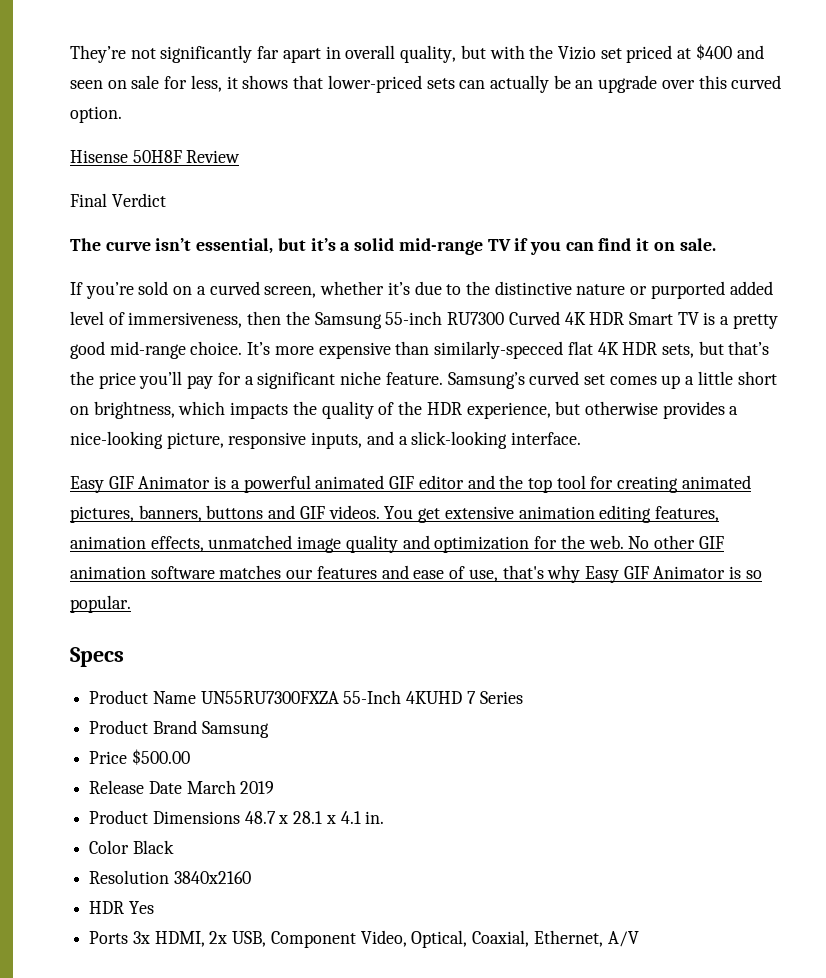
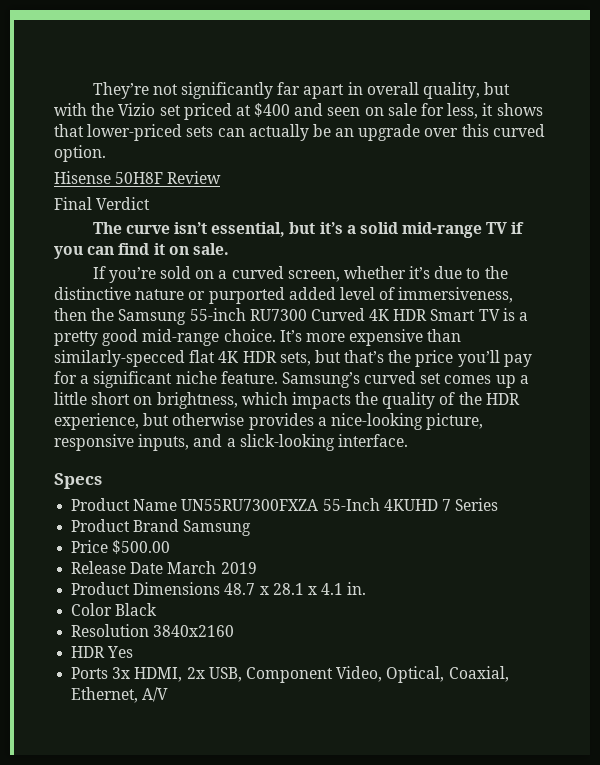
[70,475,751,493] [70,505,719,523] [70,535,724,553] [70,565,762,583] [70,595,131,613] // Easy GIF Animator is a powerful animated GIF editor and the top tool for creating animated pictures, banners, buttons and GIF videos. You get extensive animation editing features, animation effects, unmatched image quality and optimization for the web. No other GIF animation software matches our features and ease of use, that's why Easy GIF Animator is so popular. -> (408, 440) none

